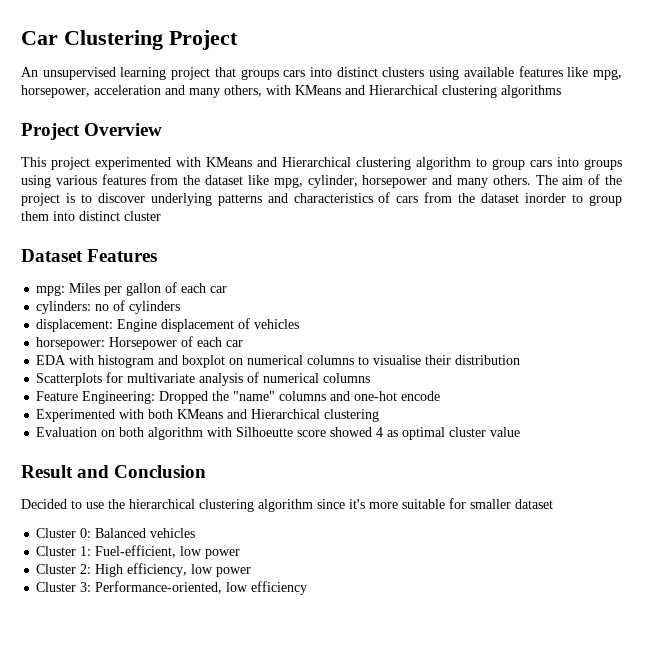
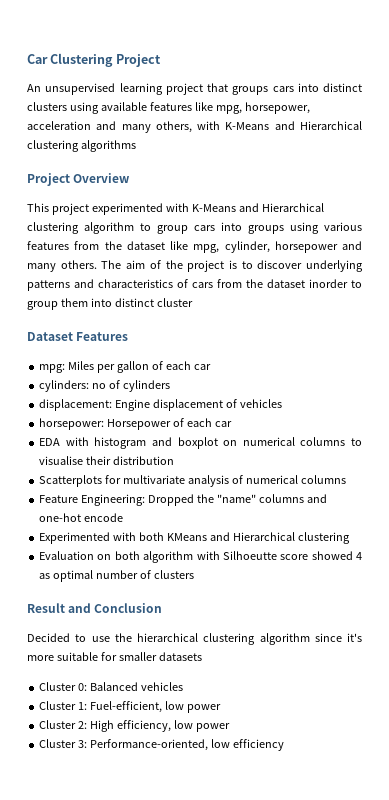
[295,85,341,95] KMeans -> [225,122,270,130] K-Means
[206,157,252,167] KMeans -> [191,204,236,212] K-Means
[449,427,521,437] cluster value -> [96,570,194,579] number of clusters
[515,499,553,509] dataset -> [158,652,202,661] datasets

